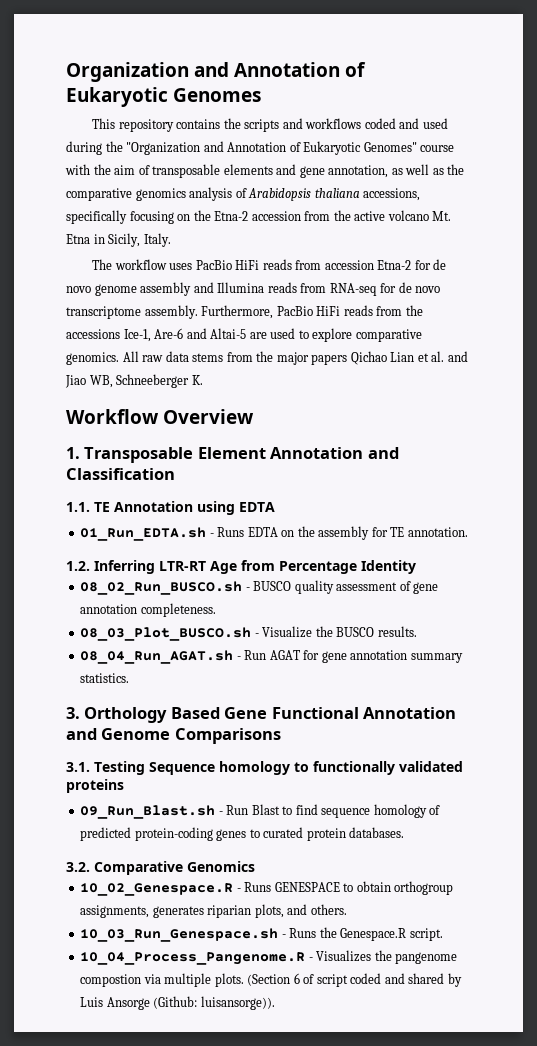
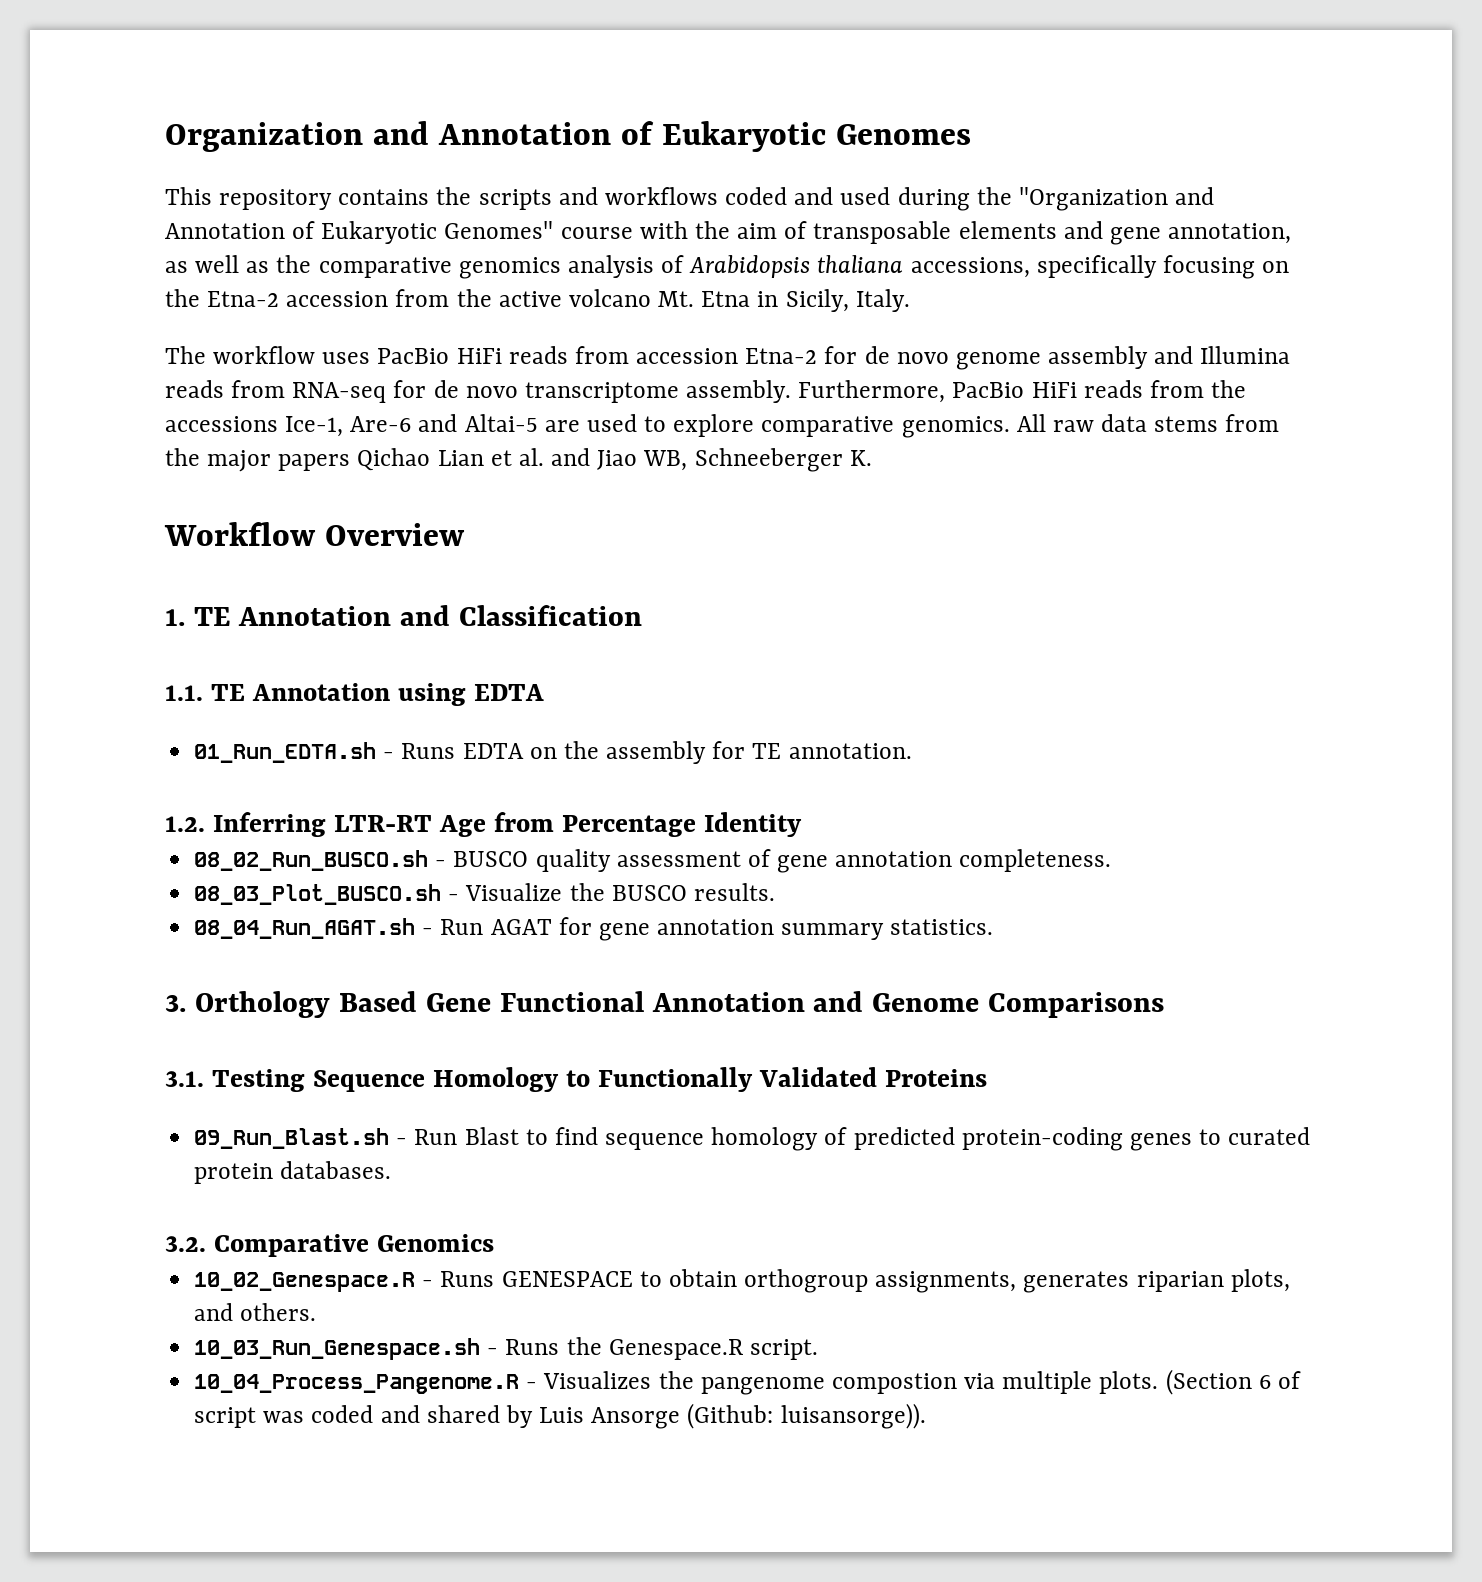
[84,447,266,463] Transposable Element -> [193,607,230,626] TE
[219,761,463,775] [66,779,124,793] homology to functionally validated proteins -> [432,1067,987,1092] Homology to Functionally Validated Proteins
(348, 980) none -> [263,1411,305,1423] was

